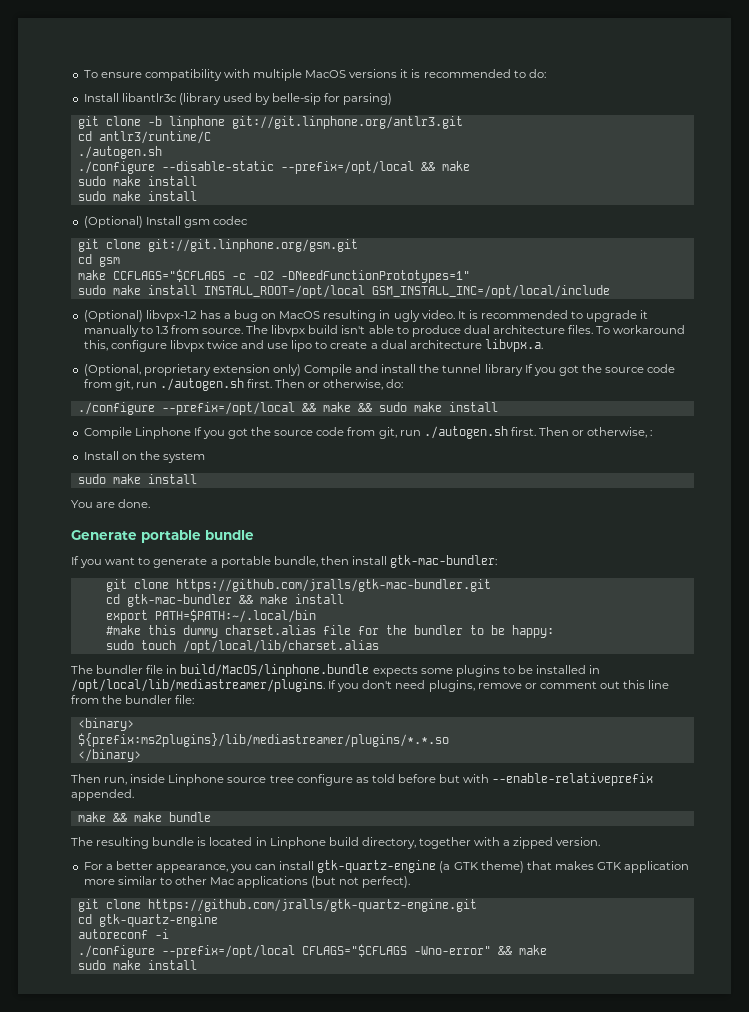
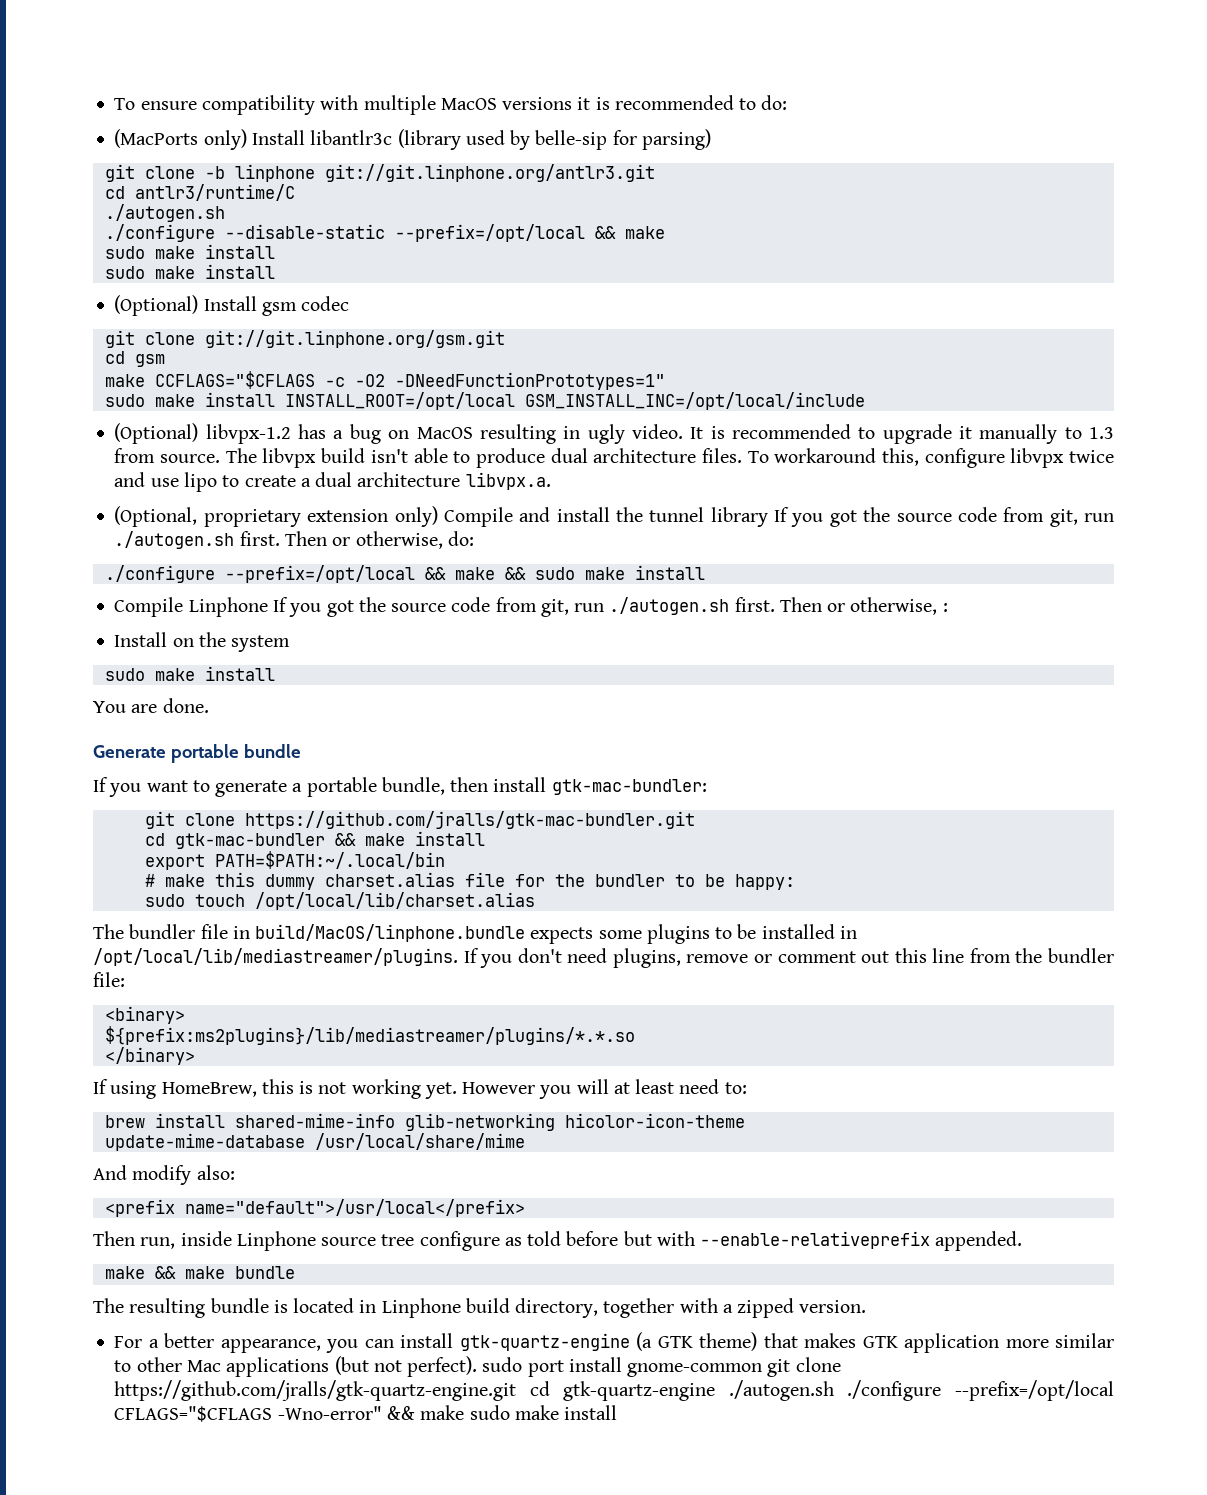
(546, 73) none -> [114,129,247,150] (MacPorts only)
[105,625,141,635] #make -> [144,874,205,887] # make
(141, 755) none -> [93,1079,747,1099] [104,1113,745,1131] [104,1133,525,1151] [93,1165,235,1185] [104,1199,525,1217] // If using HomeBrew, this is not working yet. However you will at least need to: // brew install shared-mime-info glib-networking hicolor-icon-theme // update-mime-database /usr/local/share/mime // And modify also: // <prefix name="default">/usr/local</prefix>
(411, 882) // -> [482,1357,763,1377] sudo port install gnome-common
(477, 905) // -> (517, 1390) none
[77,929,169,939] // autoreconf -i // -> [728,1380,834,1401] ./autogen.sh
(547, 950) // -> (465, 1412) none

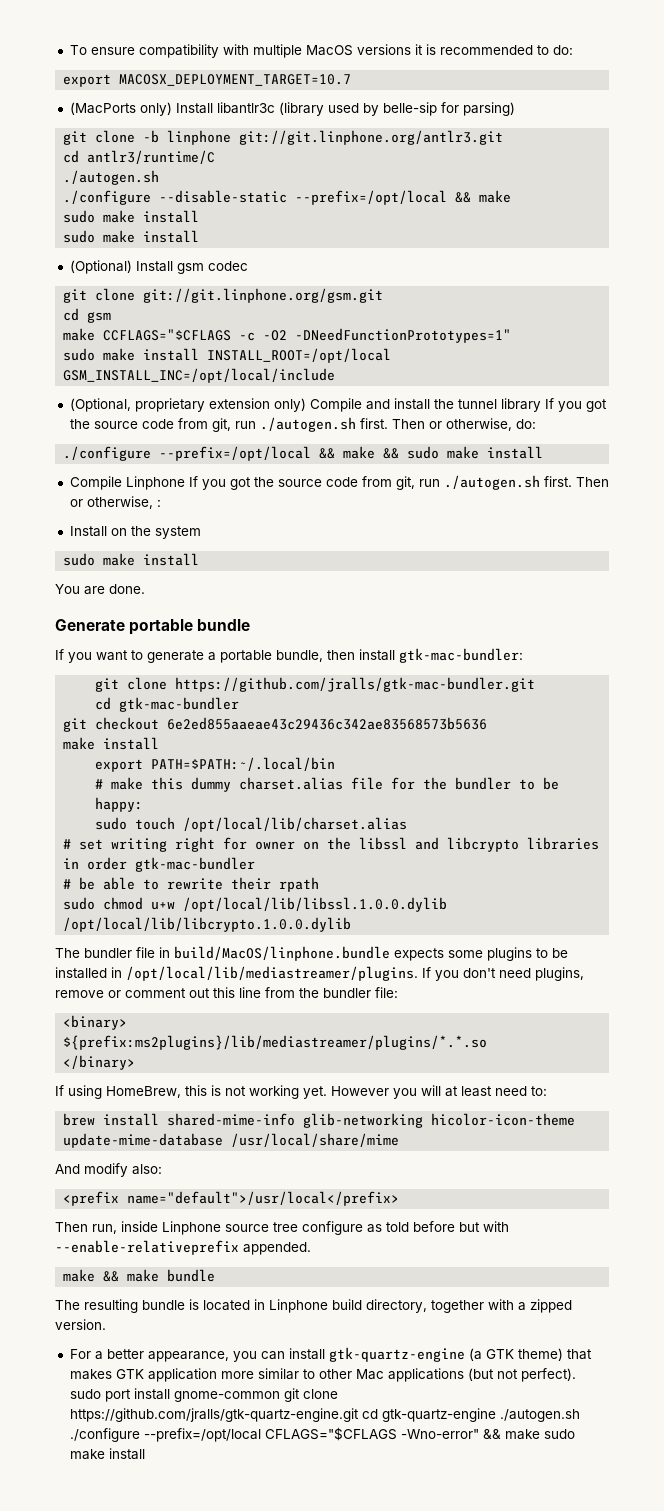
(788, 102) none -> [63,74,352,87] // export MACOSX_DEPLOYMENT_TARGET=10.7
[114,423,1114,444] [114,448,1114,468] [114,472,551,492] // (Optional) libvpx-1.2 has a bug on MacOS resulting in ugly video. It is recommended to upgrade it manually to 1.3 from source. The libvpx build isn't able to produce dual architecture files. To workaround this, configure libvpx twice and use lipo to create a dual architecture libvpx.a. -> (336, 375) none
[334,833,356,846] && -> [63,717,488,732] // git checkout 6e2ed855aaeae43c29436c342ae83568573b5636 //
(535, 901) none -> [63,837,600,852] [63,857,256,872] [63,877,320,892] [63,897,448,912] [63,917,352,932] // # set writing right for owner on the libssl and libcrypto libraries in order gtk-mac-bundler // # be able to rewrite their rpath // sudo chmod u+w /opt/local/lib/libssl.1.0.0.dylib /opt/local/lib/libcrypto.1.0.0.dylib

